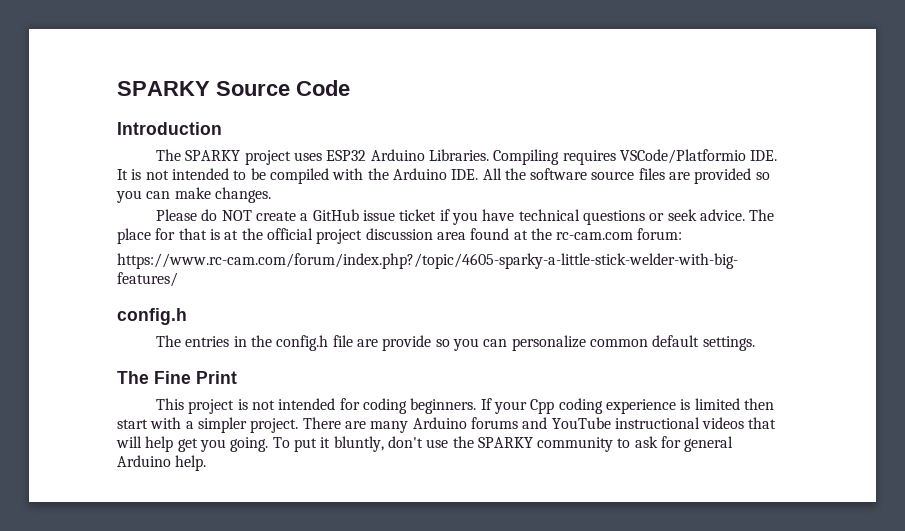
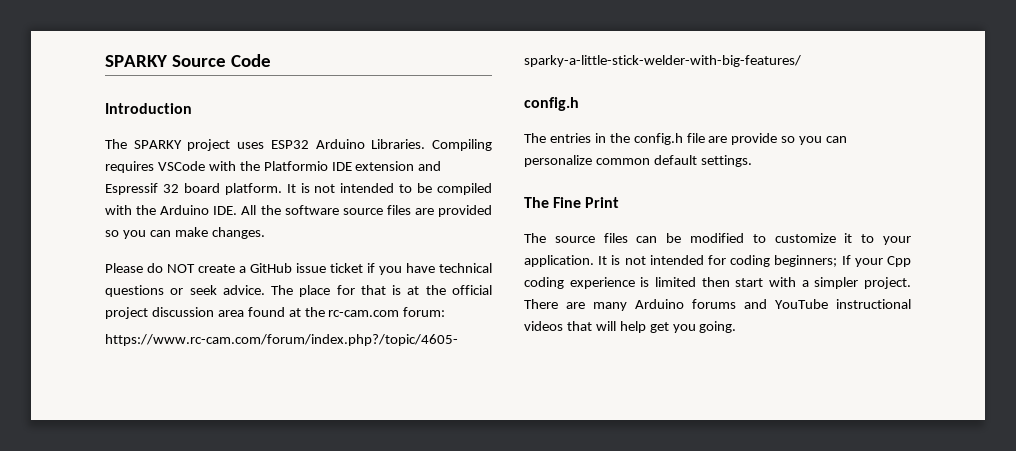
[620,149,778,164] VSCode/Platformio IDE. -> [157,161,442,171] [105,183,282,195] VSCode with the Platformio IDE extension and Espressif 32 board platform.
[156,398,235,414] This project -> [524,233,911,245] [524,255,608,267] The source files can be modified to customize it to your application. It
[410,398,477,414] beginners. -> [774,255,838,267] beginners;
[272,436,734,452] [117,455,207,471] To put it bluntly, don't use the SPARKY community to ask for general Arduino help. -> (737, 327) none

